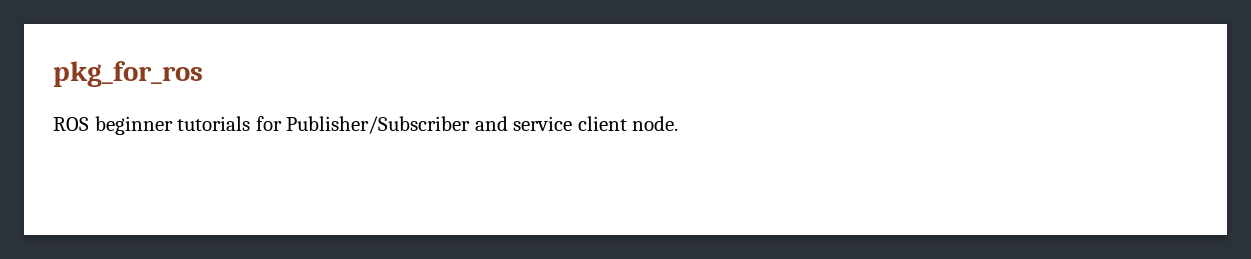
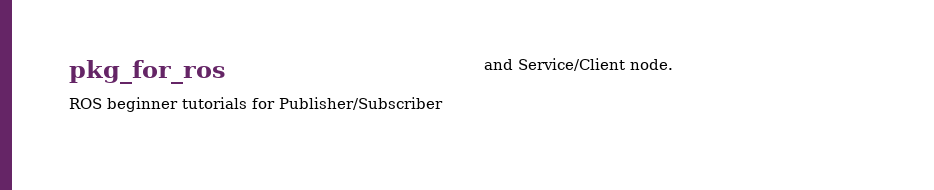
[513,116,627,131] service client -> [518,58,625,71] Service/Client

